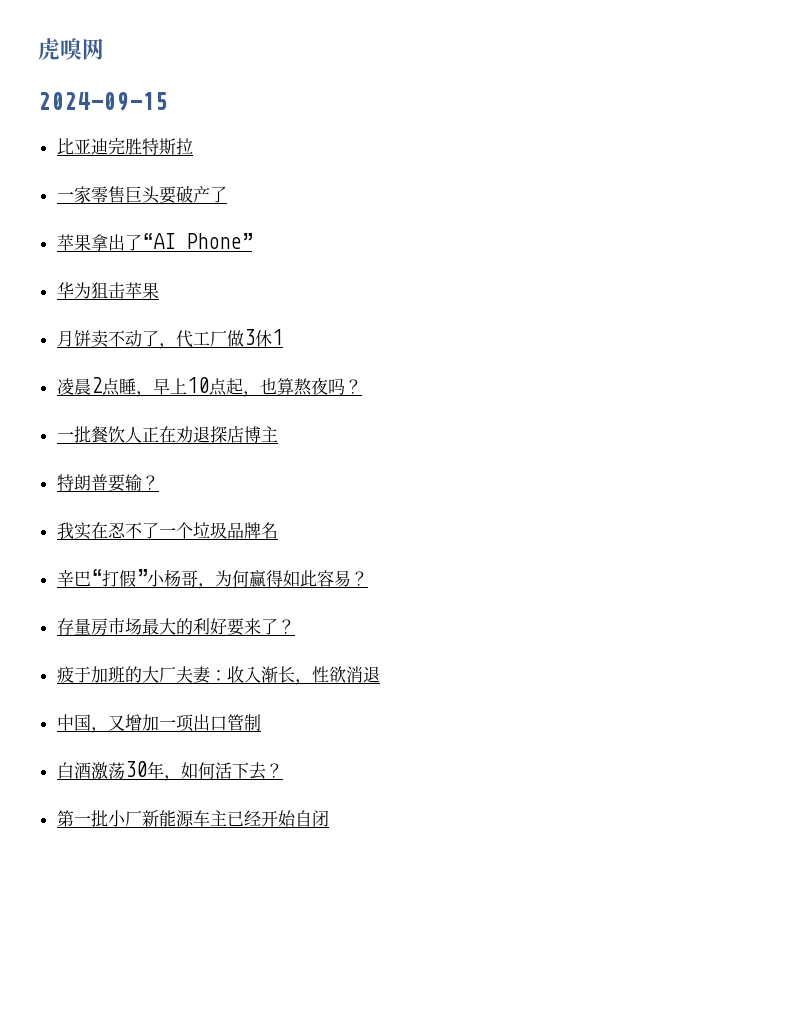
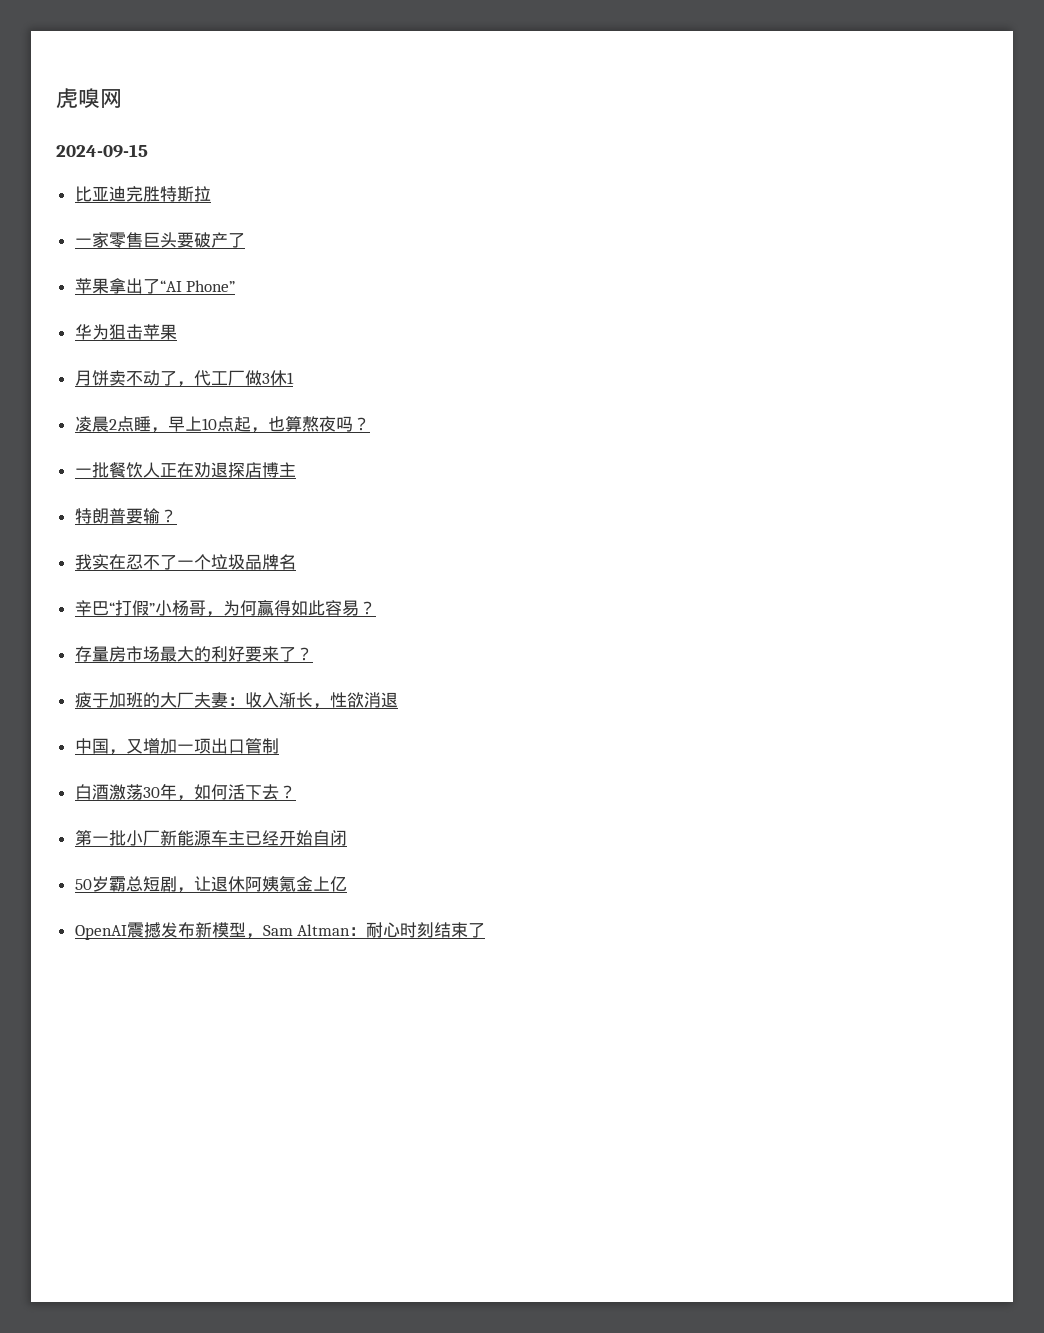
(329, 818) none -> [74,876,347,893] [74,922,486,940] // 50岁霸总短剧，让退休阿姨氪金上亿 // OpenAI震撼发布新模型，Sam Altman：耐心时刻结束了

